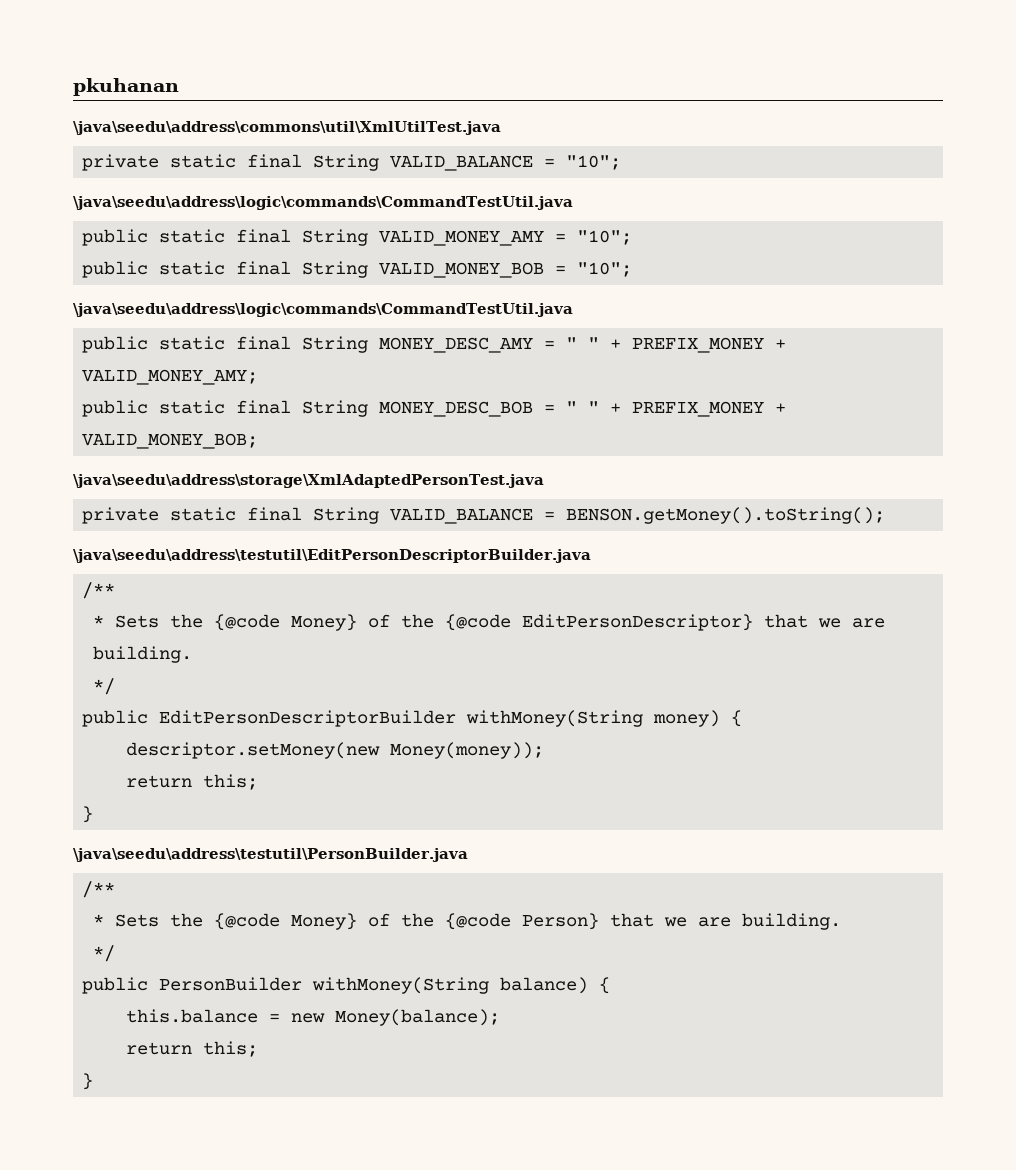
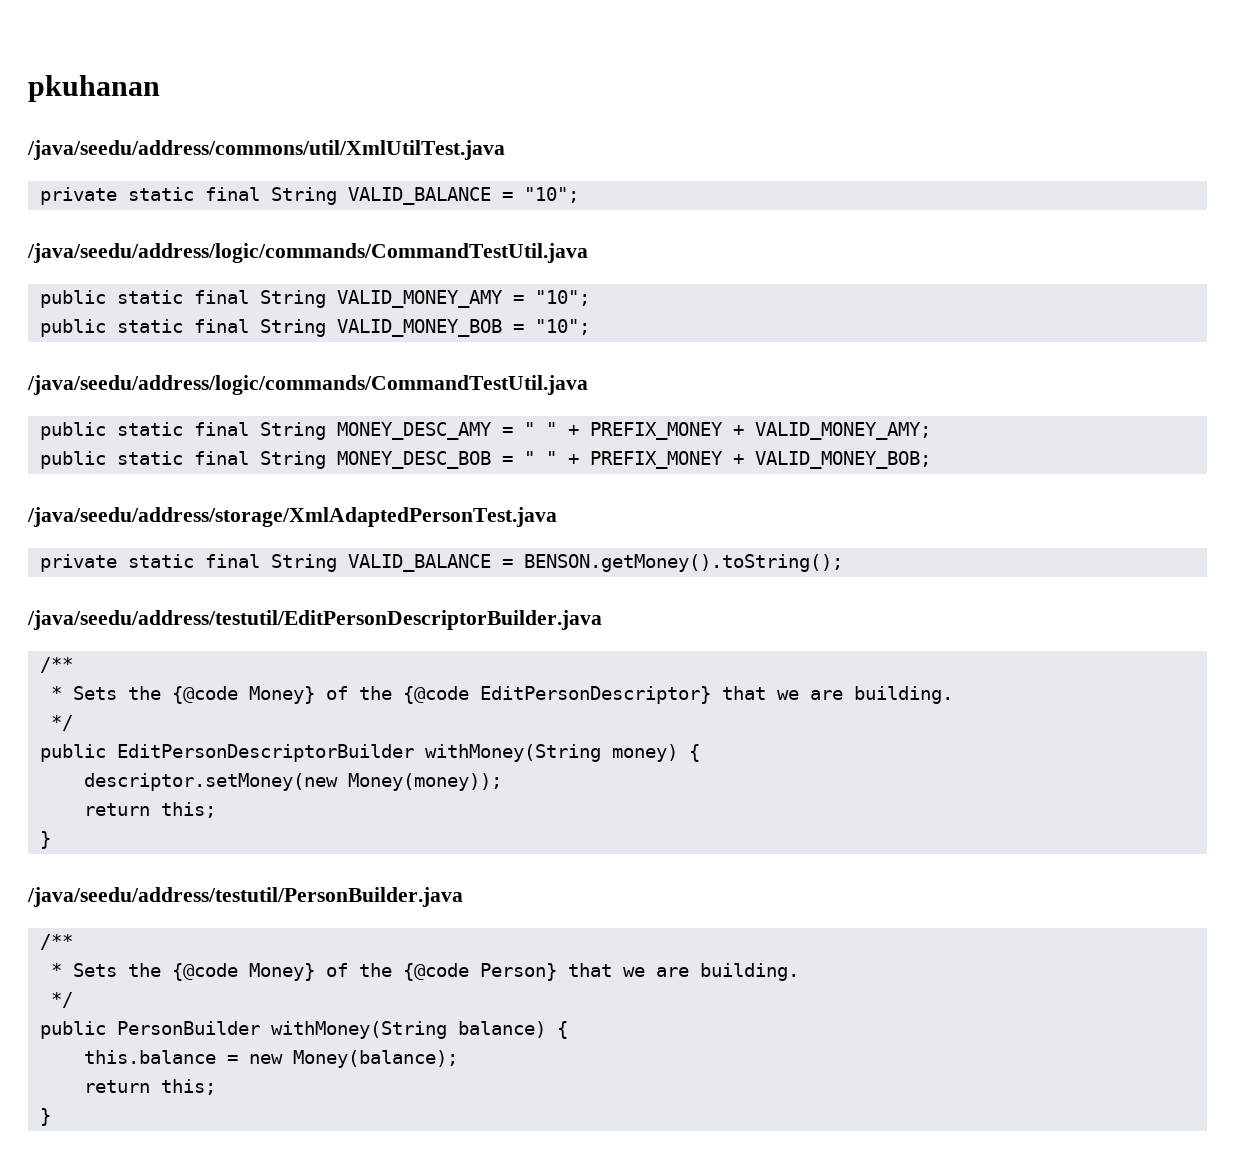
[73,121,501,135] \java\seedu\address\commons\util\XmlUtilTest.java -> [27,140,505,160] /java/seedu/address/commons/util/XmlUtilTest.java
[73,196,573,210] \java\seedu\address\logic\commands\CommandTestUtil.java -> [27,243,588,263] /java/seedu/address/logic/commands/CommandTestUtil.java
[73,303,573,317] \java\seedu\address\logic\commands\CommandTestUtil.java -> [27,375,588,395] /java/seedu/address/logic/commands/CommandTestUtil.java
[73,474,544,488] \java\seedu\address\storage\XmlAdaptedPersonTest.java -> [27,507,557,527] /java/seedu/address/storage/XmlAdaptedPersonTest.java
[73,549,591,563] \java\seedu\address\testutil\EditPersonDescriptorBuilder.java -> [27,610,602,630] /java/seedu/address/testutil/EditPersonDescriptorBuilder.java
[73,848,468,862] \java\seedu\address\testutil\PersonBuilder.java -> [27,887,463,907] /java/seedu/address/testutil/PersonBuilder.java

